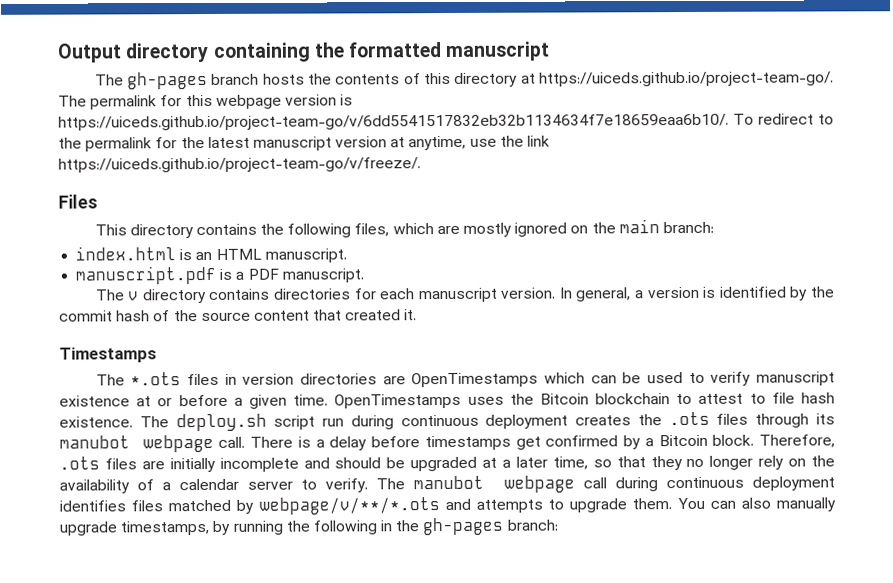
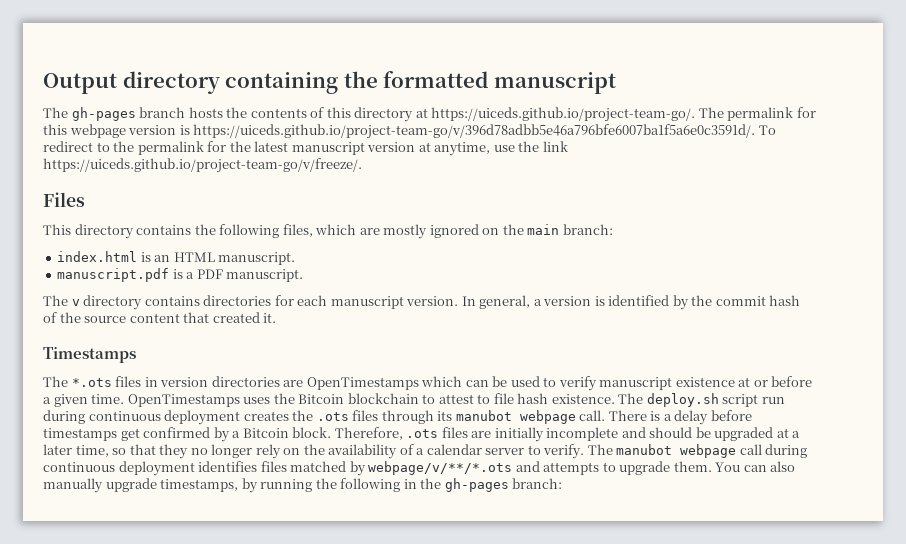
[58,113,729,131] https://uiceds.github.io/project-team-go/v/6dd5541517832eb32b1134634f7e18659eaa6b10/. -> [193,124,756,139] https://uiceds.github.io/project-team-go/v/396d78adbb5e46a796bfe6007ba1f5a6e0c3591d/.

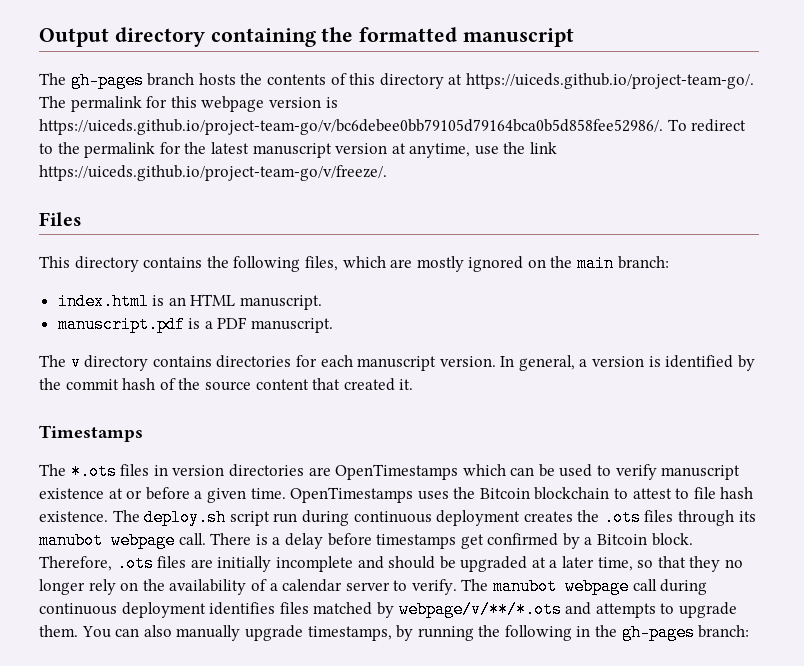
[193,124,756,139] https://uiceds.github.io/project-team-go/v/396d78adbb5e46a796bfe6007ba1f5a6e0c3591d/. -> [39,119,663,135] https://uiceds.github.io/project-team-go/v/bc6debee0bb79105d79164bca0b5d858fee52986/.

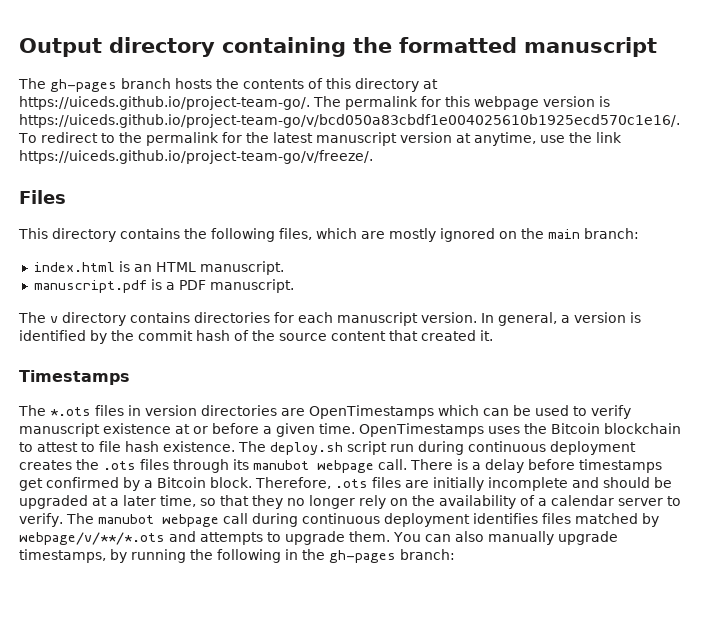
[39,119,663,135] https://uiceds.github.io/project-team-go/v/bc6debee0bb79105d79164bca0b5d858fee52986/. -> [19,114,680,128] https://uiceds.github.io/project-team-go/v/bcd050a83cbdf1e004025610b1925ecd570c1e16/.

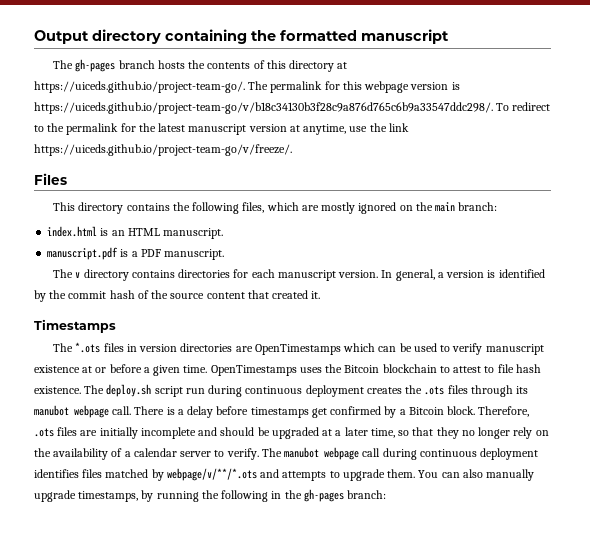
[19,114,680,128] https://uiceds.github.io/project-team-go/v/bcd050a83cbdf1e004025610b1925ecd570c1e16/. -> [34,102,493,114] https://uiceds.github.io/project-team-go/v/b18c34130b3f28c9a876d765c6b9a33547ddc298/.

